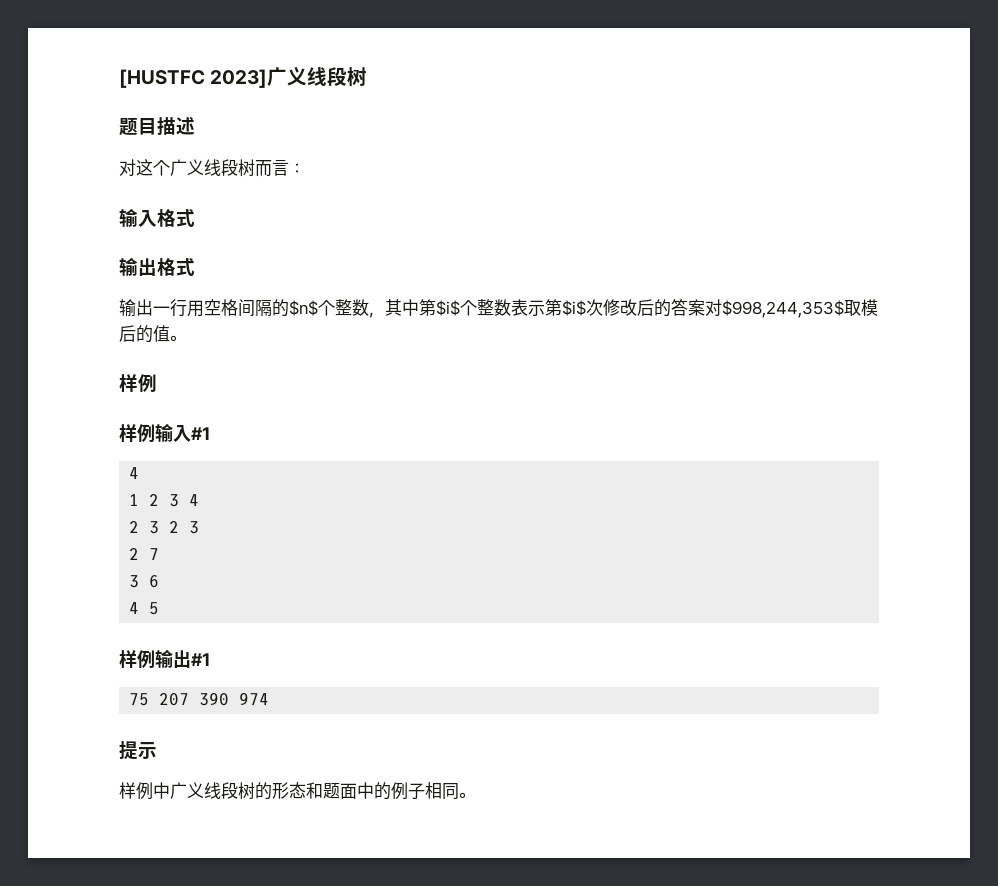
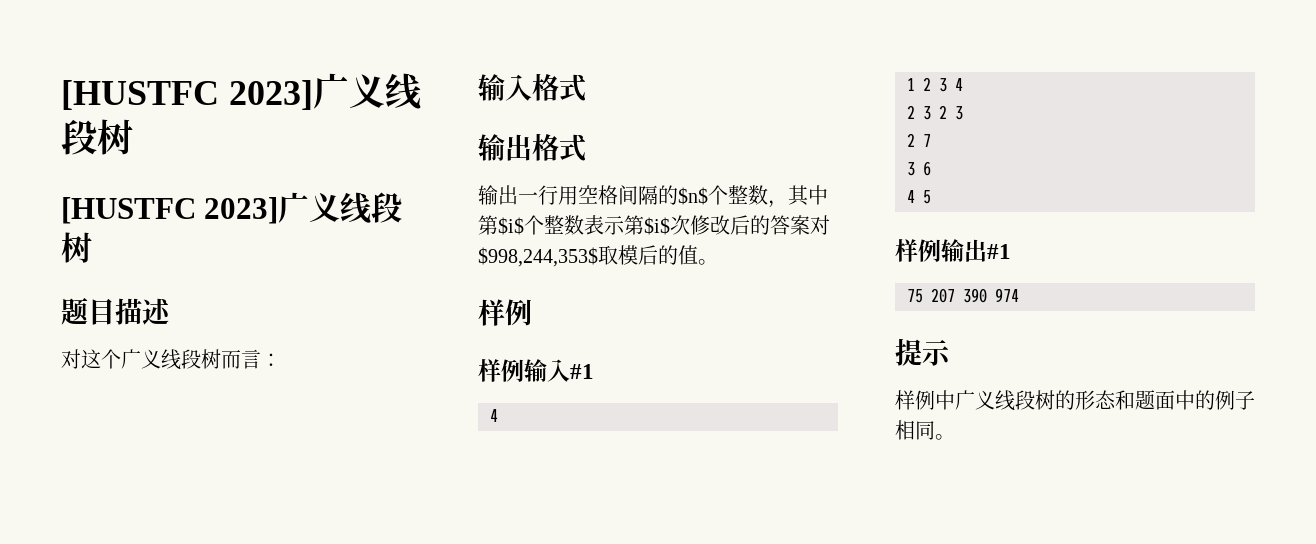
[119,67,368,88] [HUSTFC 2023]广义线段树 -> [61,73,421,110] [61,119,133,155] [61,192,403,224] [61,232,92,263] [HUSTFC 2023]广义线段树 // [HUSTFC 2023]广义线段树

